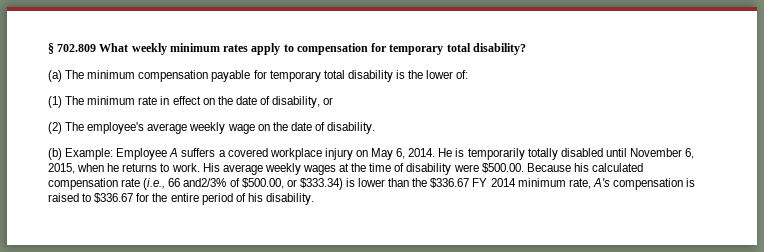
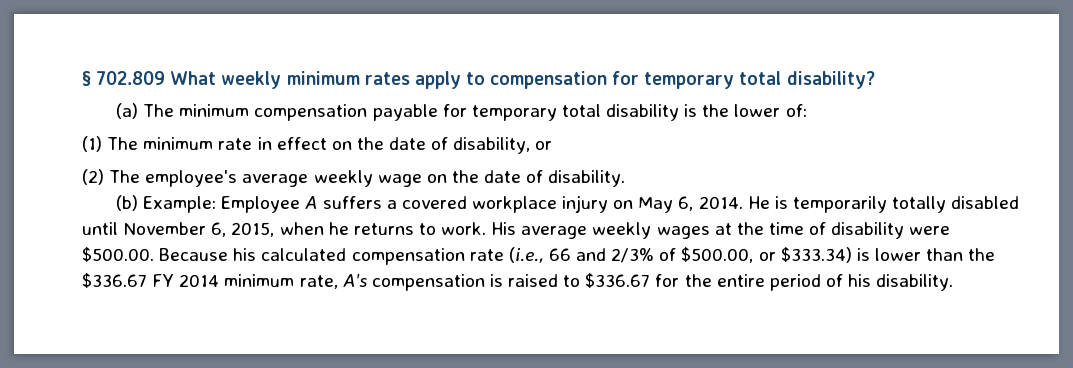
[183,178,227,187] and2/3% -> [576,248,655,263] and 2/3%

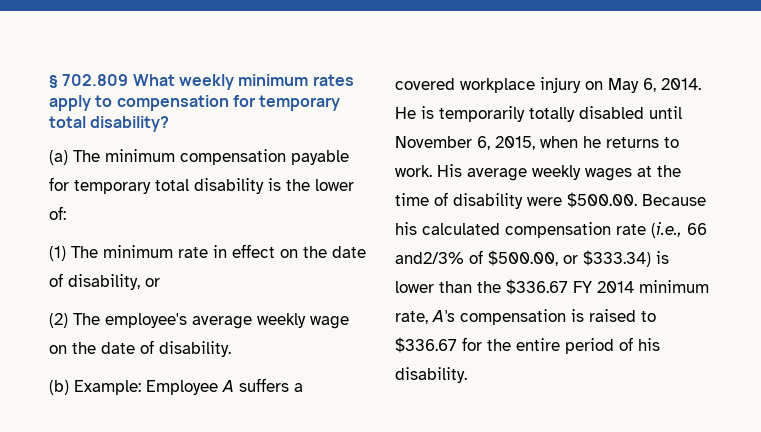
[576,248,655,263] and 2/3% -> [395,252,464,264] and2/3%

